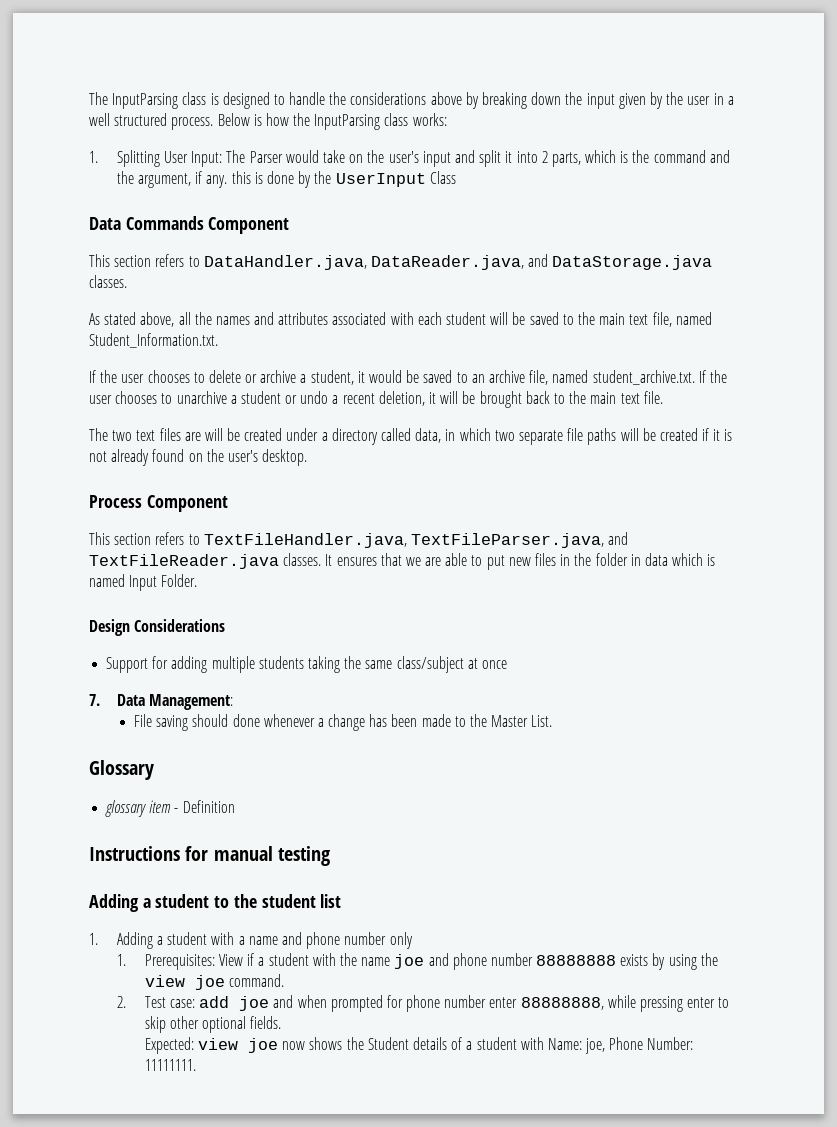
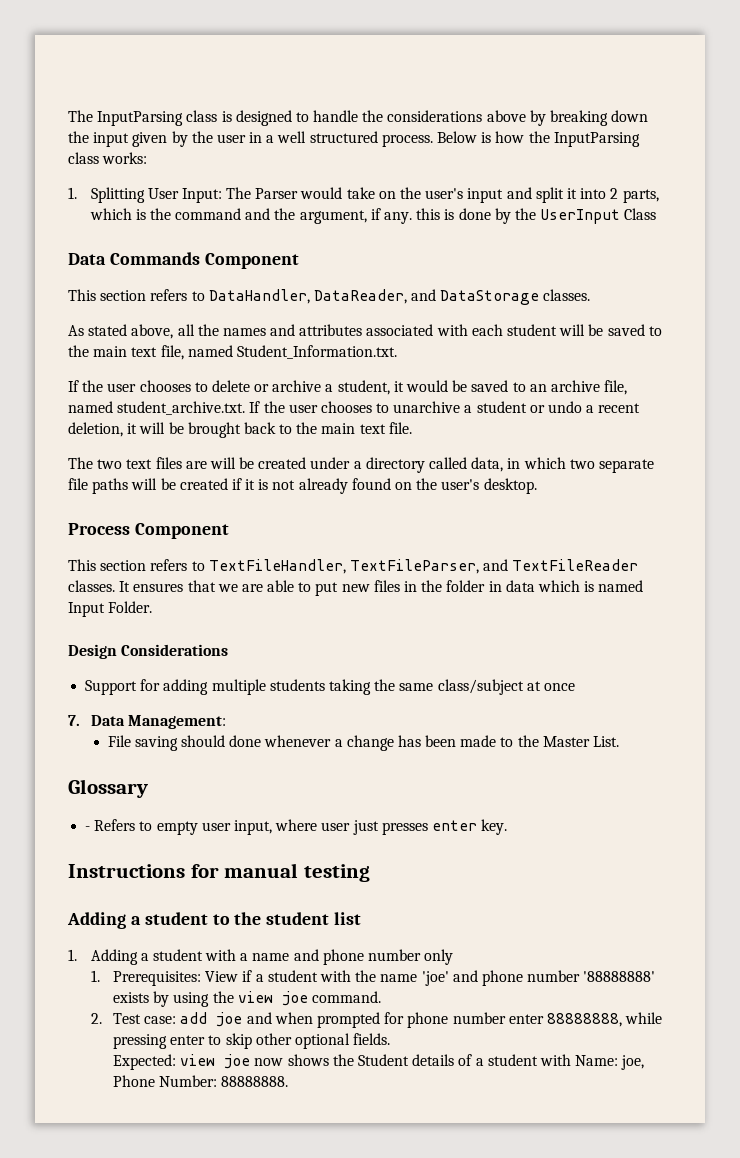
[203,254,713,270] DataHandler.java, DataReader.java, and DataStorage.java -> [208,289,540,305] DataHandler, DataReader, and DataStorage
[203,532,629,548] [89,554,279,569] TextFileHandler.java, TextFileParser.java, and TextFileReader.java -> [208,559,639,574] TextFileHandler, TextFileParser, and TextFileReader
[105,800,235,817] glossary item - Definition -> [85,819,508,835] - Refers to empty user input, where user just presses enter key.
[394,953,617,970] joe and phone number 88888888 -> [421,970,656,986] 'joe' and phone number '88888888'
[144,1059,196,1071] 11111111. -> [221,1076,289,1087] 88888888.

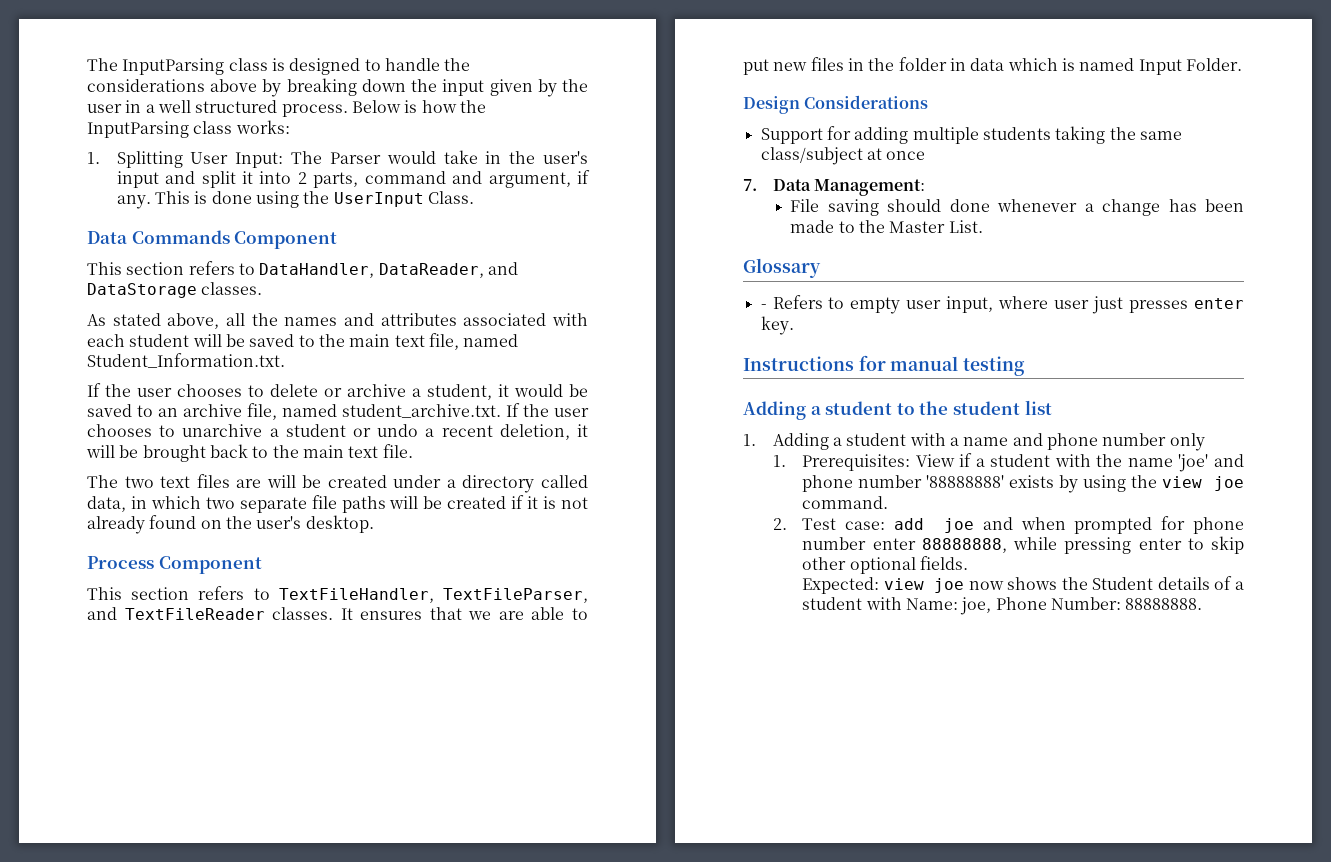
[378,191,396,199] on -> [485,151,502,164] in
[89,208,171,220] which is the -> (359, 180) none
[274,208,296,220] the -> (483, 177) none
[416,208,441,220] this -> [154,191,190,204] This
[494,208,511,224] by -> [255,191,299,208] using
[624,208,657,220] Class -> [427,191,474,204] Class.

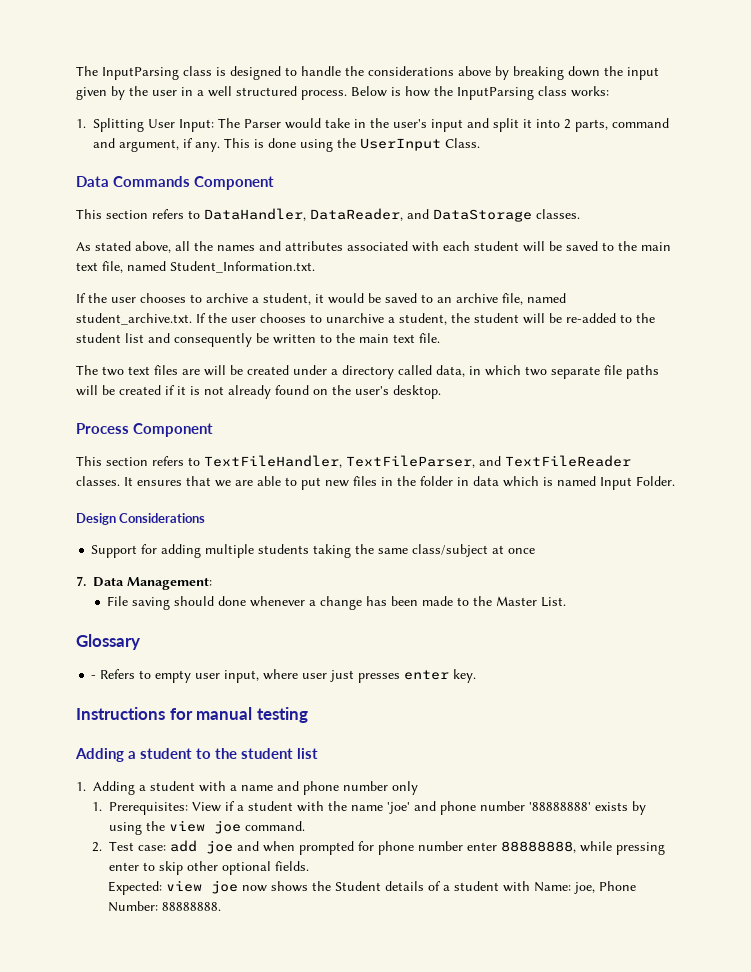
[270,384,342,397] delete or -> (202, 298) none
[285,424,588,440] [86,444,248,462] student or undo a recent deletion, it will be brought back -> [399,313,655,325] [76,333,316,347] student, the student will be re-added to the student list and consequently be written

